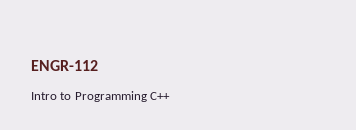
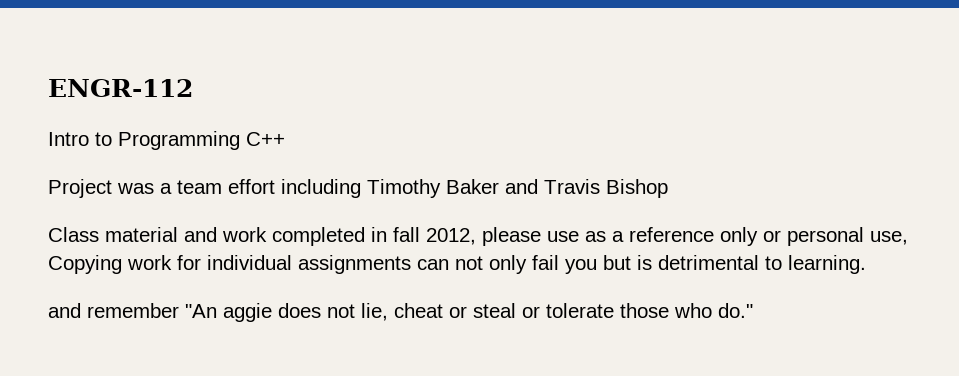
(171, 96) none -> [48,179,668,198] [48,227,908,246] [48,255,866,274] [48,303,753,322] // Project was a team effort including Timothy Baker and Travis Bishop // Class material and work completed in fall 2012, please use as a reference only or personal use, Copying work for individual assignments can not only fail you but is detrimental to learning. // and remember "An aggie does not lie, cheat or steal or tolerate those who do."

